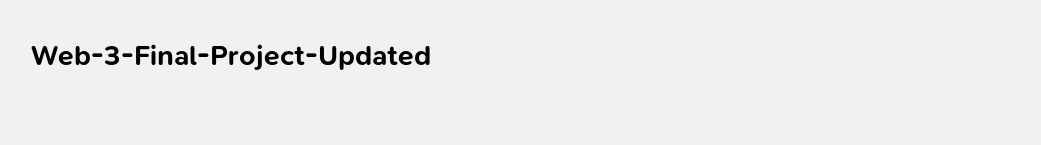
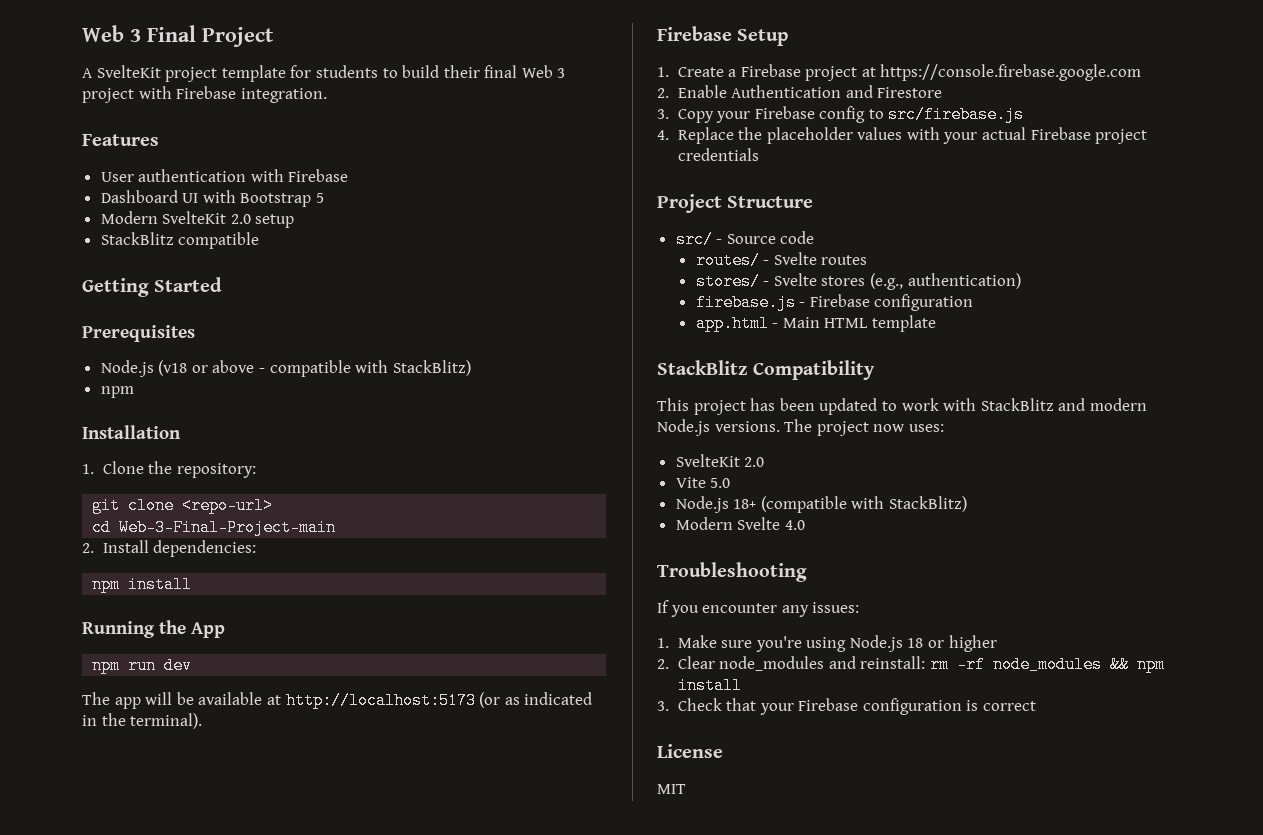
[31,44,431,71] Web-3-Final-Project-Updated -> [82,25,274,47] [82,65,566,82] [82,86,327,103] [82,134,159,146] [100,169,349,182] [100,190,325,207] [100,211,295,228] [100,232,260,249] [82,277,223,297] [82,325,195,342] [100,360,471,377] [100,386,134,398] [82,425,181,439] [82,461,256,478] [92,497,274,514] [92,519,337,536] [82,540,257,557] [92,576,193,593] [82,620,225,638] [92,657,193,674] [82,692,593,709] [82,713,203,729] [657,26,789,46] [657,64,1142,81] [657,85,943,98] [657,106,1025,123] [657,127,1148,144] [677,148,759,161] [657,194,814,213] [675,231,815,248] [695,252,868,269] [695,273,1021,290] [695,294,974,311] [695,315,936,332] [657,360,876,380] [657,398,1147,415] [657,419,944,436] [675,454,765,467] [675,477,731,488] [675,496,968,513] [675,517,805,530] [657,562,807,582] [657,600,860,617] [657,635,997,652] [657,656,1165,673] [677,677,742,694] [657,698,1037,715] [657,744,723,758] [657,784,686,794] Web 3 Final Project // A SvelteKit project template for students to build their final Web 3 project with Firebase integration. // Features // User authentication with Firebase // Dashboard UI with Bootstrap 5 // Modern SvelteKit 2.0 setup // StackBlitz compatible // Getting Started // Prerequisites // Node.js (v18 or above - compatible with StackBlitz) // npm // Installation // 1. Clone the repository: // git clone <repo-url> // cd Web-3-Final-Project-main // 2. Install dependencies: // npm install // Running the App // npm run dev // The app will be available at http://localhost:5173 (or as indicated in the terminal). // Firebase Setup // 1. Create a Firebase project at https://console.firebase.google.com // 2. Enable Authentication and Firestore // 3. Copy your Firebase config to src/firebase.js // 4. Replace the placeholder values with your actual Firebase project credentials // Project Structure // src/ - Source code // routes/ - Svelte routes // stores/ - Svelte stores (e.g., authentication) // firebase.js - Firebase configuration // app.html - Main HTML template // StackBlitz Compatibility // This project has been updated to work with StackBlitz and modern Node.js versions. The project now uses: // SvelteKit 2.0 // Vite 5.0 // Node.js 18+ (compatible with StackBlitz) // Modern Svelte 4.0 // Troubleshooting // If you encounter any issues: // 1. Make sure you're using Node.js 18 or higher // 2. Clear node_modules and reinstall: rm -rf node_modules && npm install // 3. Check that your Firebase configuration is correct // License // MIT

